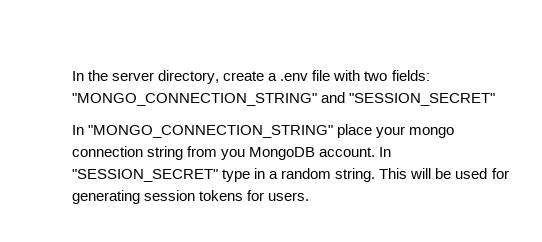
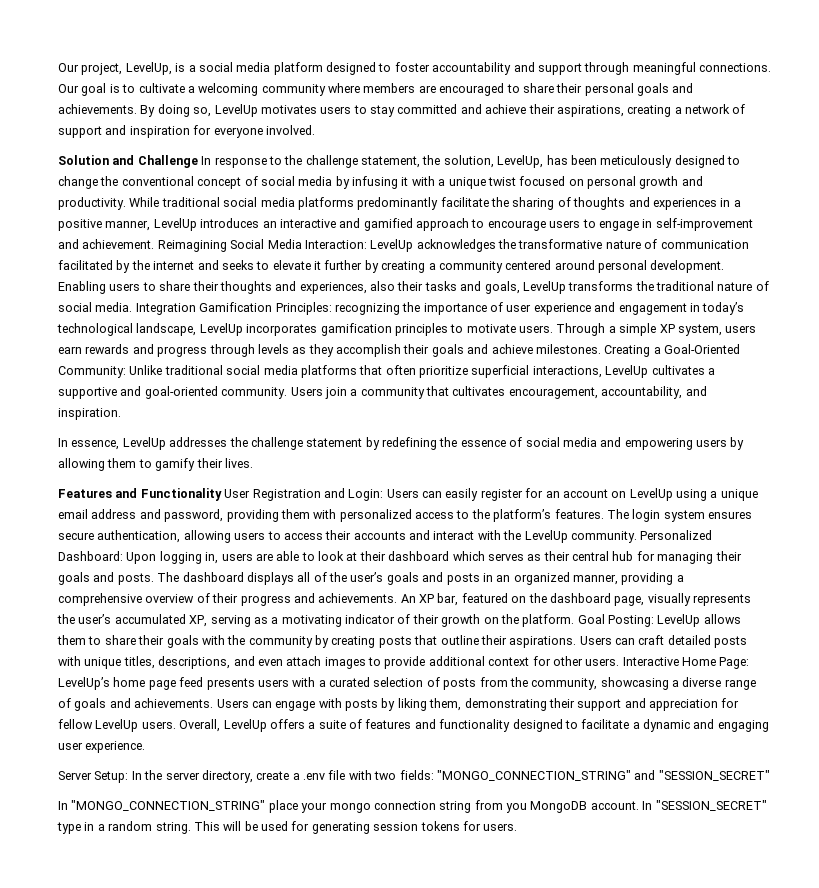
(72, 76) none -> [58,62,771,75] [58,83,694,96] [58,104,746,117] [58,125,315,138] [58,155,740,168] [58,176,703,189] [58,197,741,210] [58,218,753,231] [58,239,749,252] [58,260,725,273] [58,281,769,294] [58,302,745,315] [57,323,757,336] [58,344,740,357] [58,365,715,378] [58,386,707,399] [58,408,121,420] [58,437,745,450] [58,458,253,471] [58,488,758,501] [58,509,752,522] [58,530,713,543] [58,551,742,564] [58,572,684,585] [58,593,751,606] [57,614,741,627] [57,635,748,648] [58,656,750,669] [58,677,756,690] [58,698,740,711] [58,719,769,732] [58,741,146,753] [58,771,129,783] Our project, LevelUp, is a social media platform designed to foster accountability and support through meaningful connections. Our goal is to cultivate a welcoming community where members are encouraged to share their personal goals and achievements. By doing so, LevelUp motivates users to stay committed and achieve their aspirations, creating a network of support and inspiration for everyone involved. // Solution and Challenge In response to the challenge statement, the solution, LevelUp, has been meticulously designed to change the conventional concept of social media by infusing it with a unique twist focused on personal growth and productivity. While traditional social media platforms predominantly facilitate the sharing of thoughts and experiences in a positive manner, LevelUp introduces an interactive and gamified approach to encourage users to engage in self-improvement and achievement. Reimagining Social Media Interaction: LevelUp acknowledges the transformative nature of communication facilitated by the internet and seeks to elevate it further by creating a community centered around personal development. Enabling users to share their thoughts and experiences, also their tasks and goals, LevelUp transforms the traditional nature of social media. Integration Gamification Principles: recognizing the importance of user experience and engagement in today’s technological landscape, LevelUp incorporates gamification principles to motivate users. Through a simple XP system, users earn rewards and progress through levels as they accomplish their goals and achieve milestones. Creating a Goal-Oriented Community: Unlike traditional social media platforms that often prioritize superficial interactions, LevelUp cultivates a supportive and goal-oriented community. Users join a community that cultivates encouragement, accountability, and inspiration. // In essence, LevelUp addresses the challenge statement by redefining the essence of social media and empowering users by allowing them to gamify their lives. // Features and Functionality User Registration and Login: Users can easily register for an account on LevelUp using a unique email address and password, providing them with personalized access to the platform’s features. The login system ensures secure authentication, allowing users to access their accounts and interact with the LevelUp community. Personalized Dashboard: Upon logging in, users are able to look at their dashboard which serves as their central hub for managing their goals and posts. The dashboard displays all of the user’s goals and posts in an organized manner, providing a comprehensive overview of their progress and achievements. An XP bar, featured on the dashboard page, visually represents the user’s accumulated XP, serving as a motivating indicator of their growth on the platform. Goal Posting: LevelUp allows them to share their goals with the community by creating posts that outline their aspirations. Users can craft detailed posts with unique titles, descriptions, and even attach images to provide additional context for other users. Interactive Home Page: LevelUp’s home page feed presents users with a curated selection of posts from the community, showcasing a diverse range of goals and achievements. Users can engage with posts by liking them, demonstrating their support and appreciation for fellow LevelUp users. Overall, LevelUp offers a suite of features and functionality designed to facilitate a dynamic and engaging user experience. // Server Setup:

